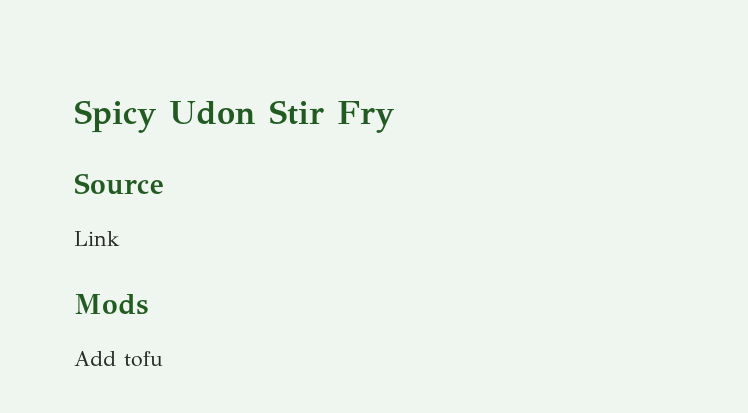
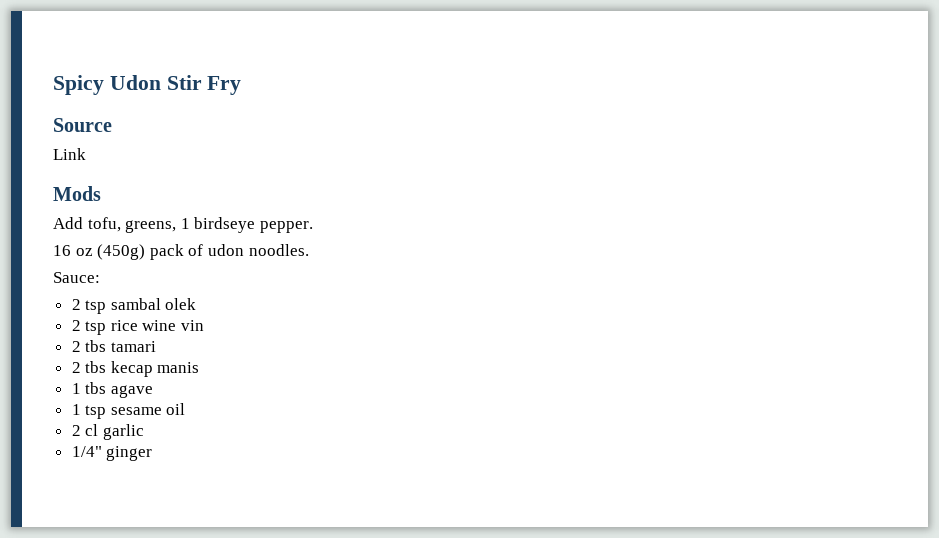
[124,351,163,367] tofu -> [87,217,313,233] [53,244,309,260] [53,272,100,283] [71,298,197,314] [71,320,205,335] [71,340,156,352] [71,361,200,377] [71,382,153,398] [71,403,186,419] [71,424,144,440] [71,446,153,461] tofu, greens, 1 birdseye pepper. // 16 oz (450g) pack of udon noodles. // Sauce: // 2 tsp sambal olek // 2 tsp rice wine vin // 2 tbs tamari // 2 tbs kecap manis // 1 tbs agave // 1 tsp sesame oil // 2 cl garlic // 1/4" ginger

